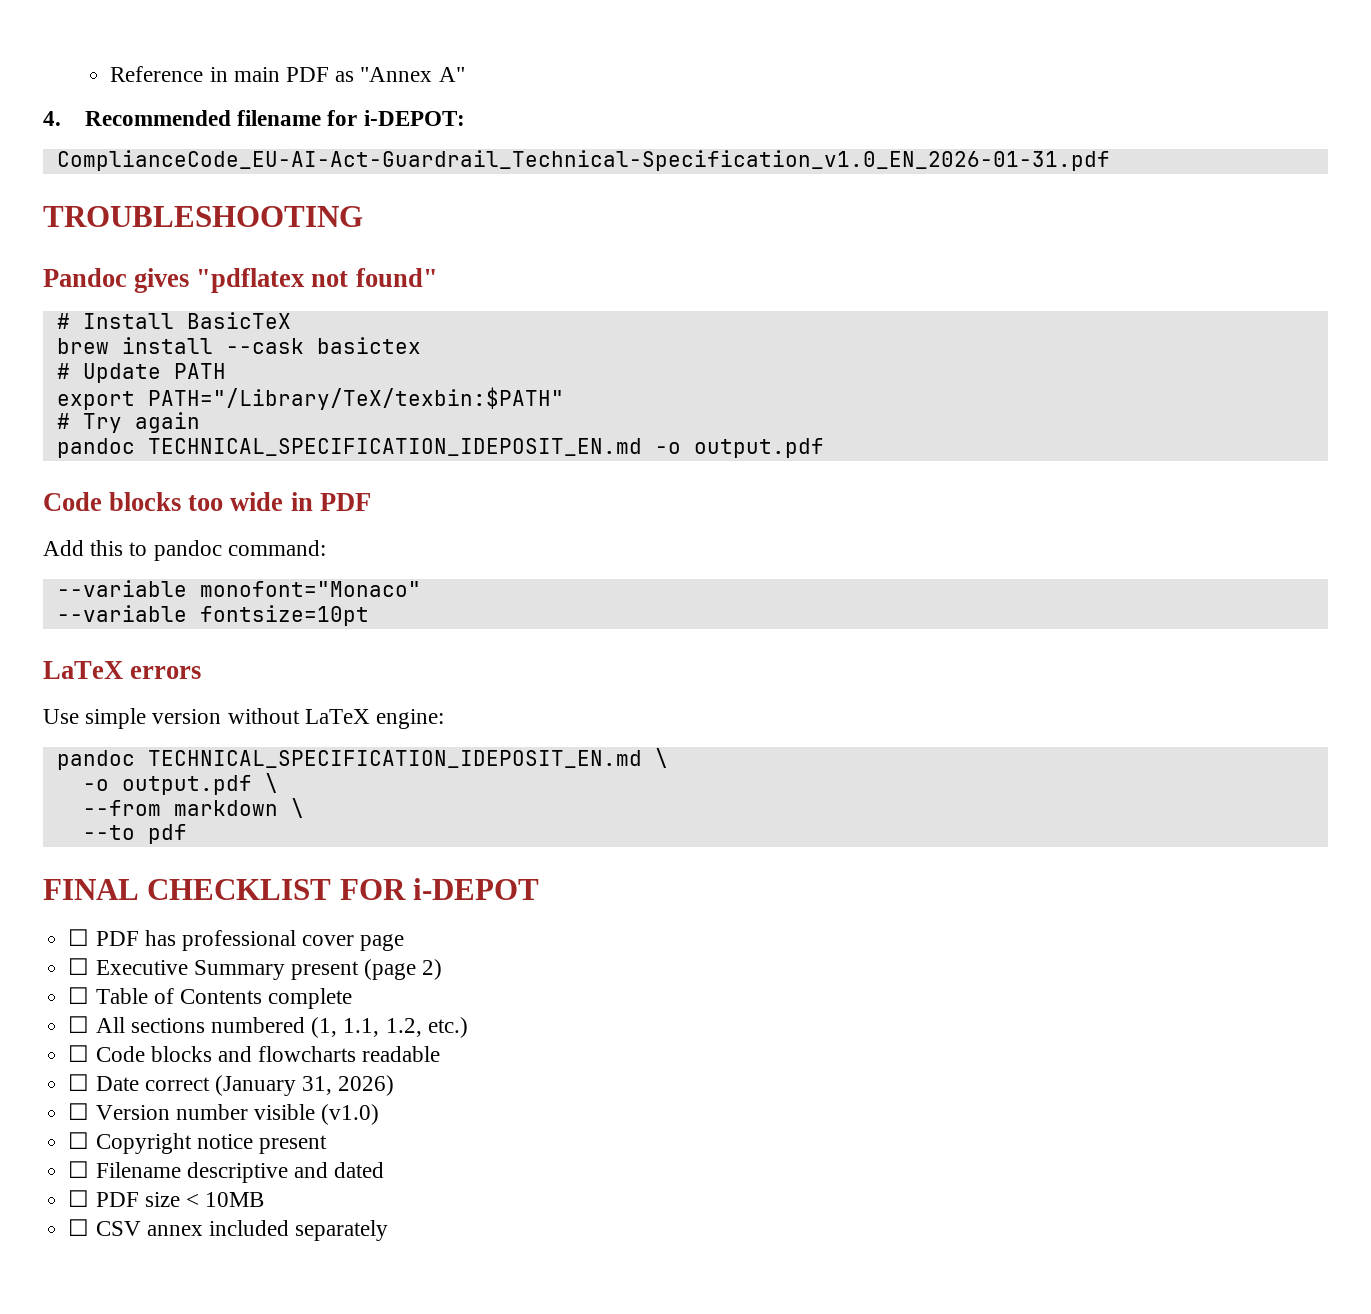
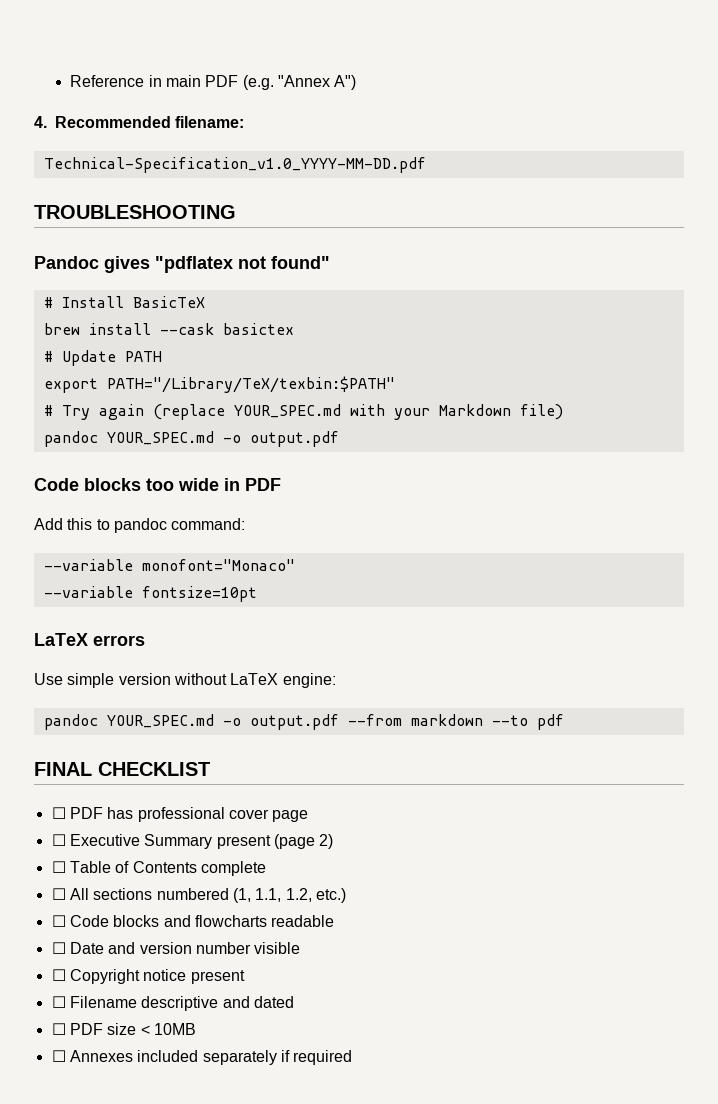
[335,67,465,82] as "Annex A" -> [242,75,357,90] (e.g. "Annex A")
[237,110,465,126] [56,150,1110,171] filename for i-DEPOT: // ComplianceCode_EU-AI-Act-Guardrail_Technical-Specification_v1.0_EN_2026-01-31.pdf -> [175,116,245,128] [43,157,426,173] filename: // Technical-Specification_v1.0_YYYY-MM-DD.pdf
[56,438,642,458] // pandoc TECHNICAL_SPECIFICATION_IDEPOSIT_EN.md -> [152,404,563,420] [43,431,214,447] (replace YOUR_SPEC.md with your Markdown file) // pandoc YOUR_SPEC.md
[147,748,668,768] [82,773,278,795] TECHNICAL_SPECIFICATION_IDEPOSIT_EN.md \ // -o output.pdf \ // -> [106,714,339,730] YOUR_SPEC.md -o output.pdf
[290,798,304,818] \ // -> (483, 720) none
[339,878,540,900] FOR i-DEPOT -> (210, 769) none
[144,1075,395,1096] [68,1103,170,1120] correct (January 31, 2026) // ☐ Version -> [108,942,192,954] and version
[321,1104,380,1125] (v1.0) -> (301, 948) none
[95,1220,389,1241] CSV annex included separately -> [69,1050,353,1065] Annexes included separately if required

